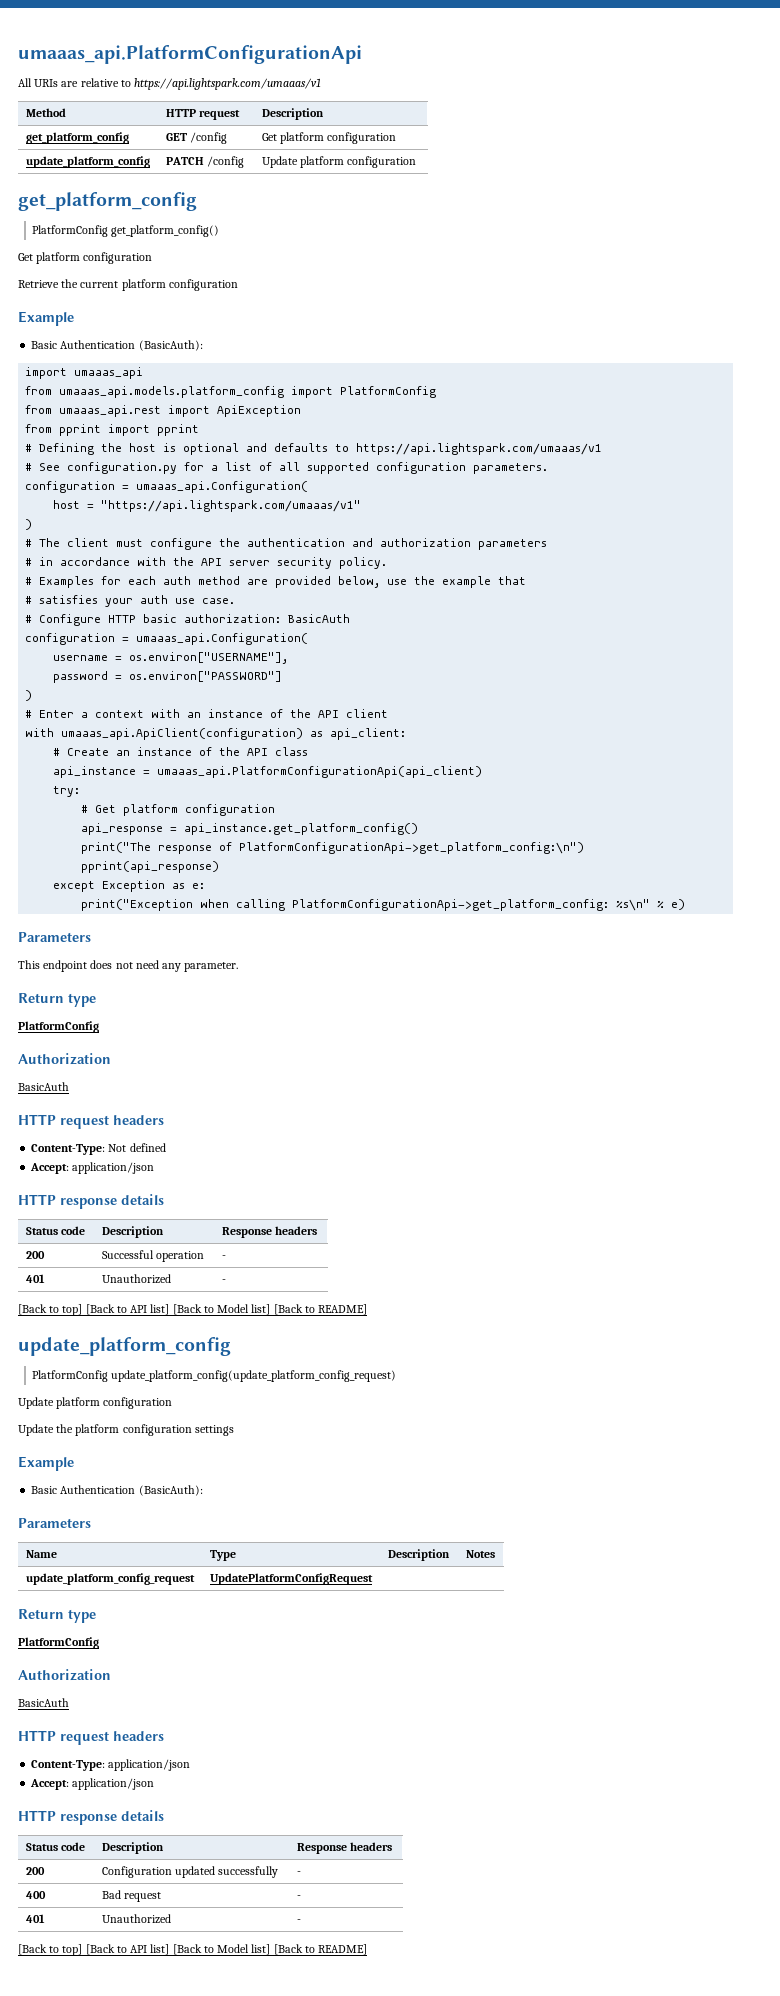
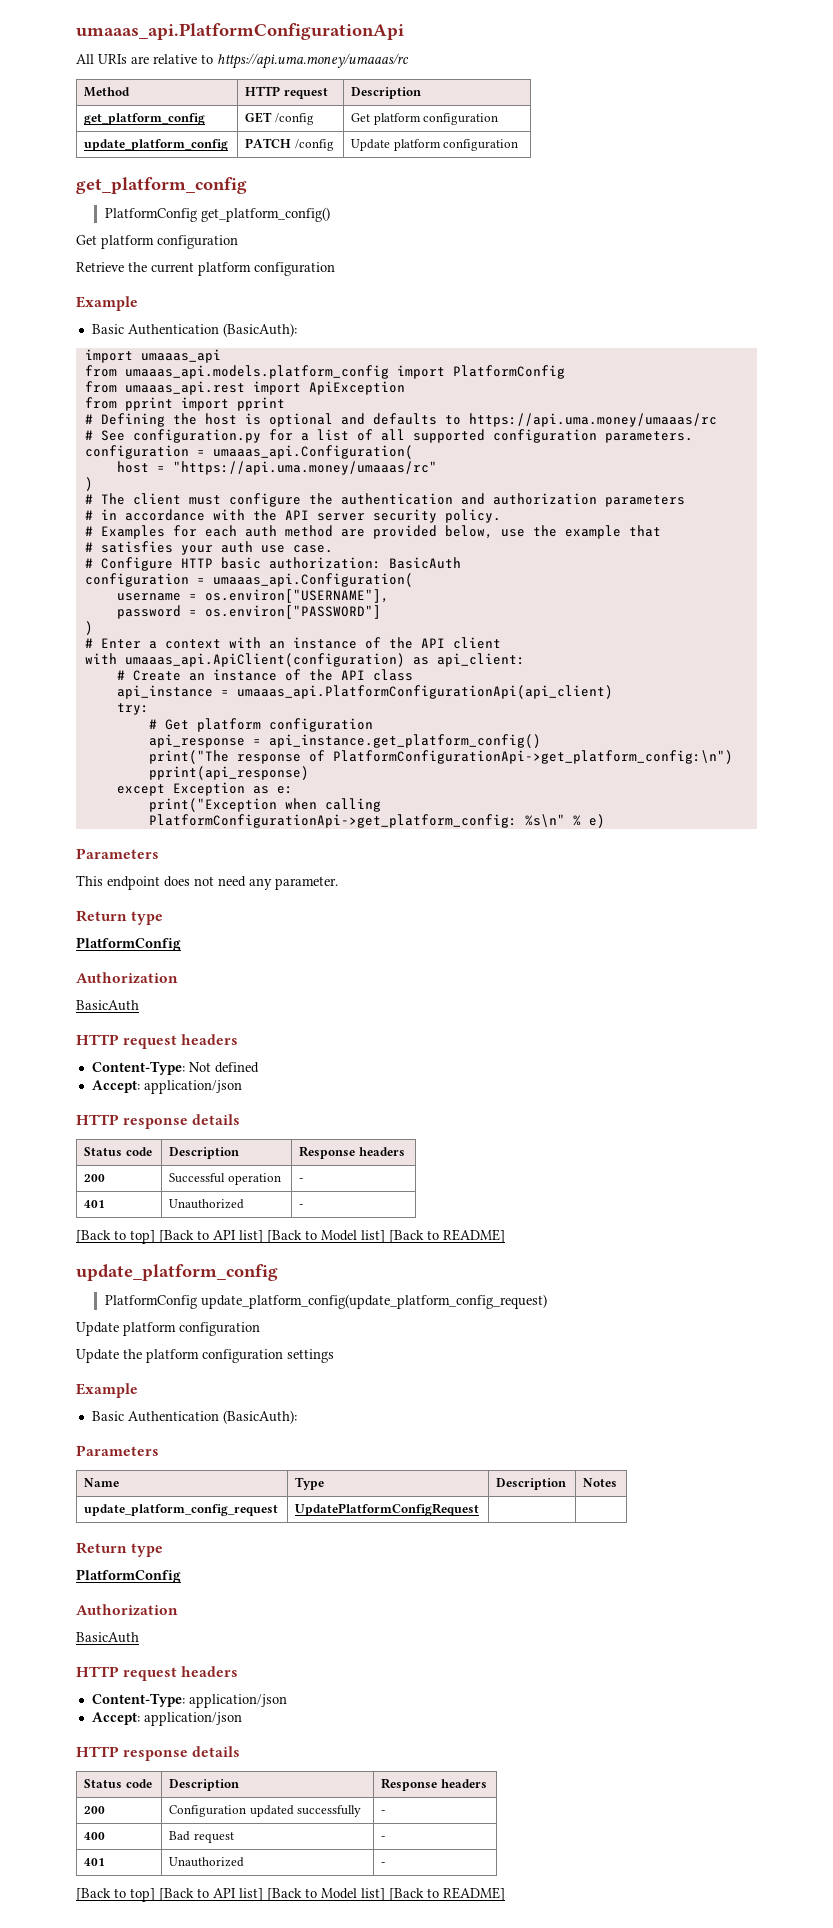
[134,78,322,90] https://api.lightspark.com/umaaas/v1 -> [217,53,409,69] https://api.uma.money/umaaas/rc
[356,443,603,455] https://api.lightspark.com/umaaas/v1 -> [468,413,717,427] https://api.uma.money/umaaas/rc
[101,500,362,512] "https://api.lightspark.com/umaaas/v1" -> [172,461,437,475] "https://api.uma.money/umaaas/rc"

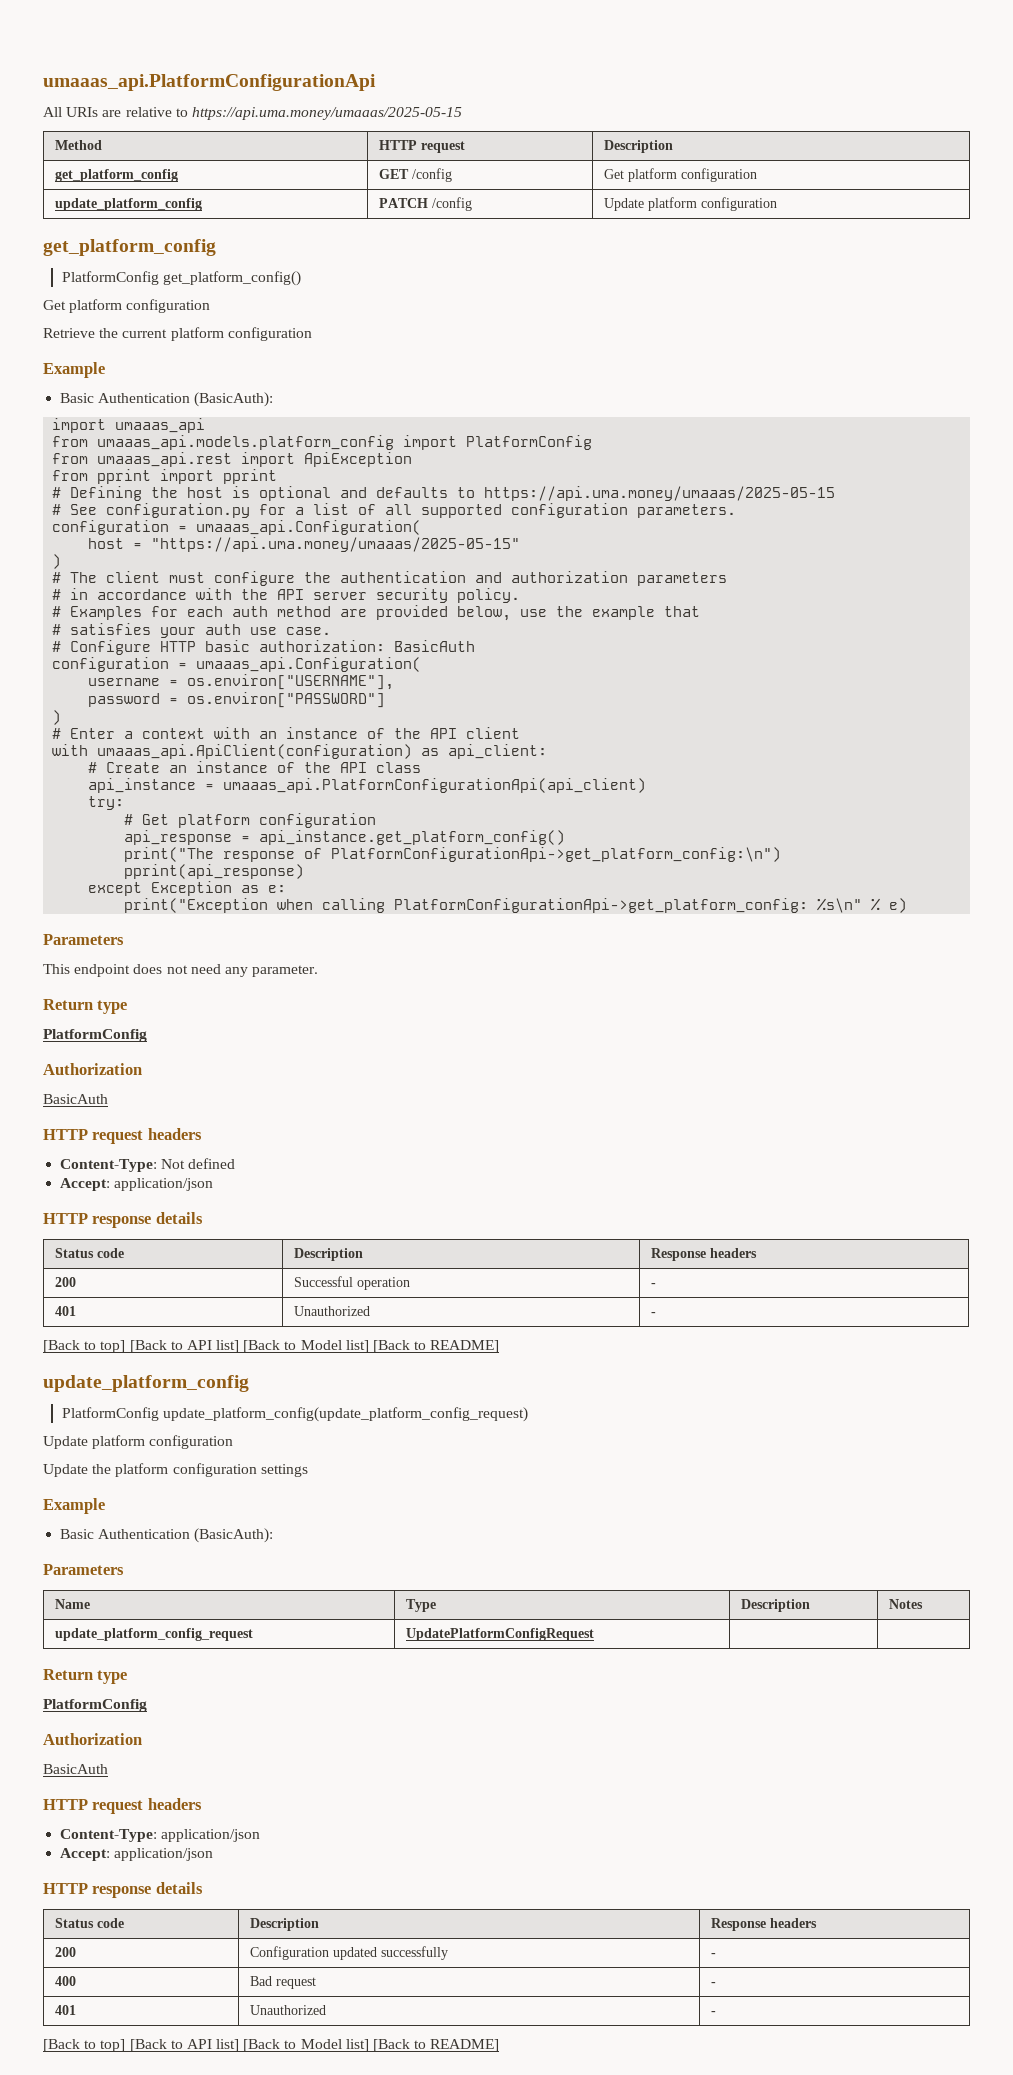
[217,53,409,69] https://api.uma.money/umaaas/rc -> [191,107,462,120] https://api.uma.money/umaaas/2025-05-15
[468,413,717,427] https://api.uma.money/umaaas/rc -> [484,486,836,501] https://api.uma.money/umaaas/2025-05-15
[172,461,437,475] "https://api.uma.money/umaaas/rc" -> [151,537,521,552] "https://api.uma.money/umaaas/2025-05-15"

